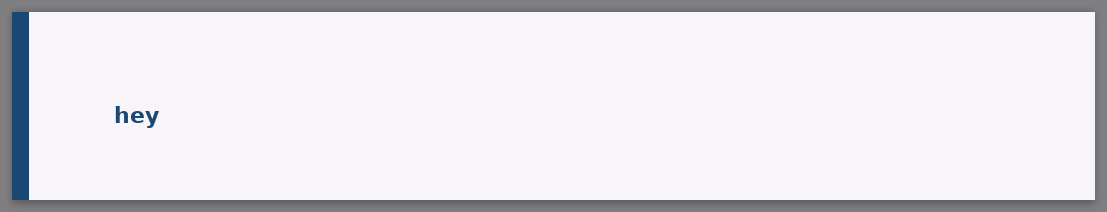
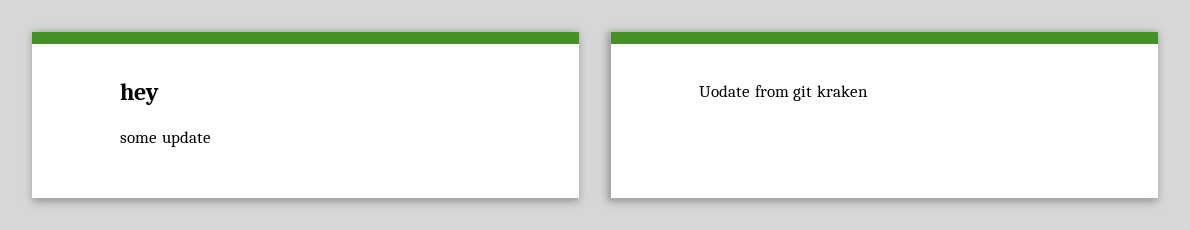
(159, 117) none -> [120,131,211,147] [699,85,868,101] // some update // Uodate from git kraken

